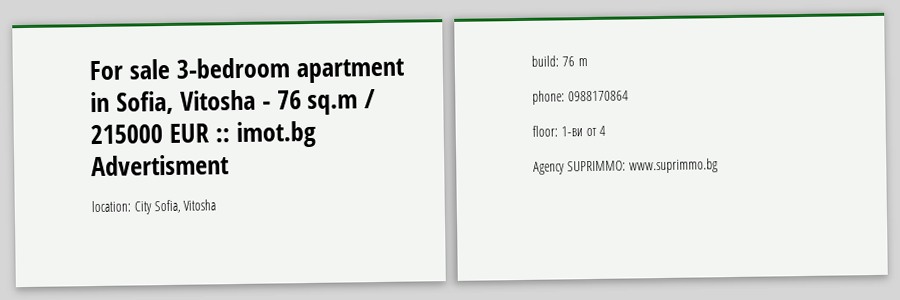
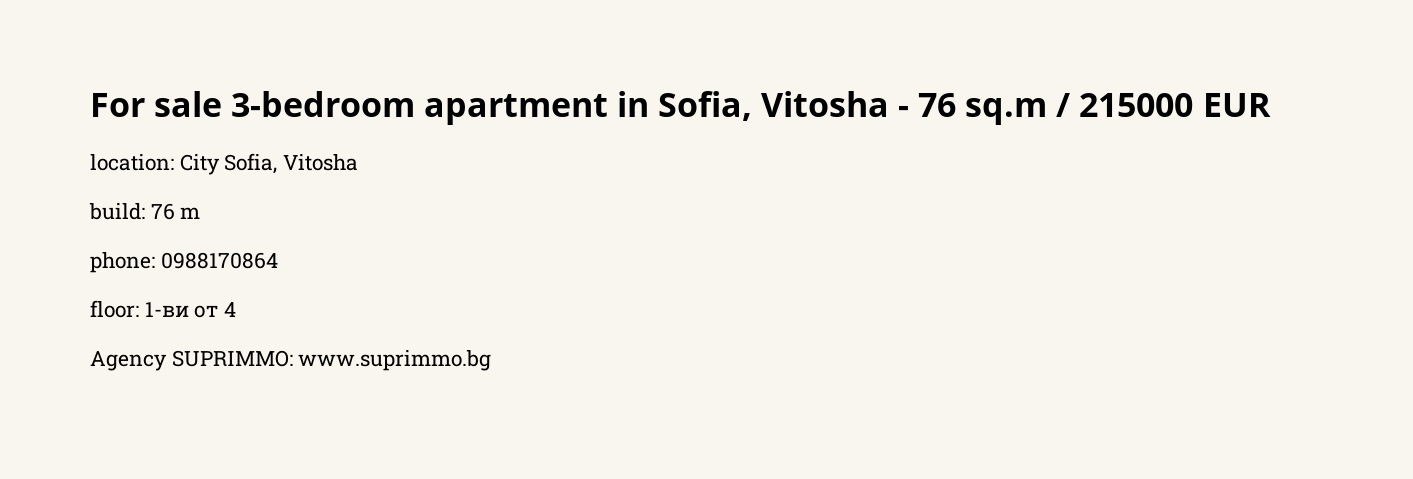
[214,120,316,149] [91,154,229,177] :: imot.bg Advertisment -> (1271, 105) none

